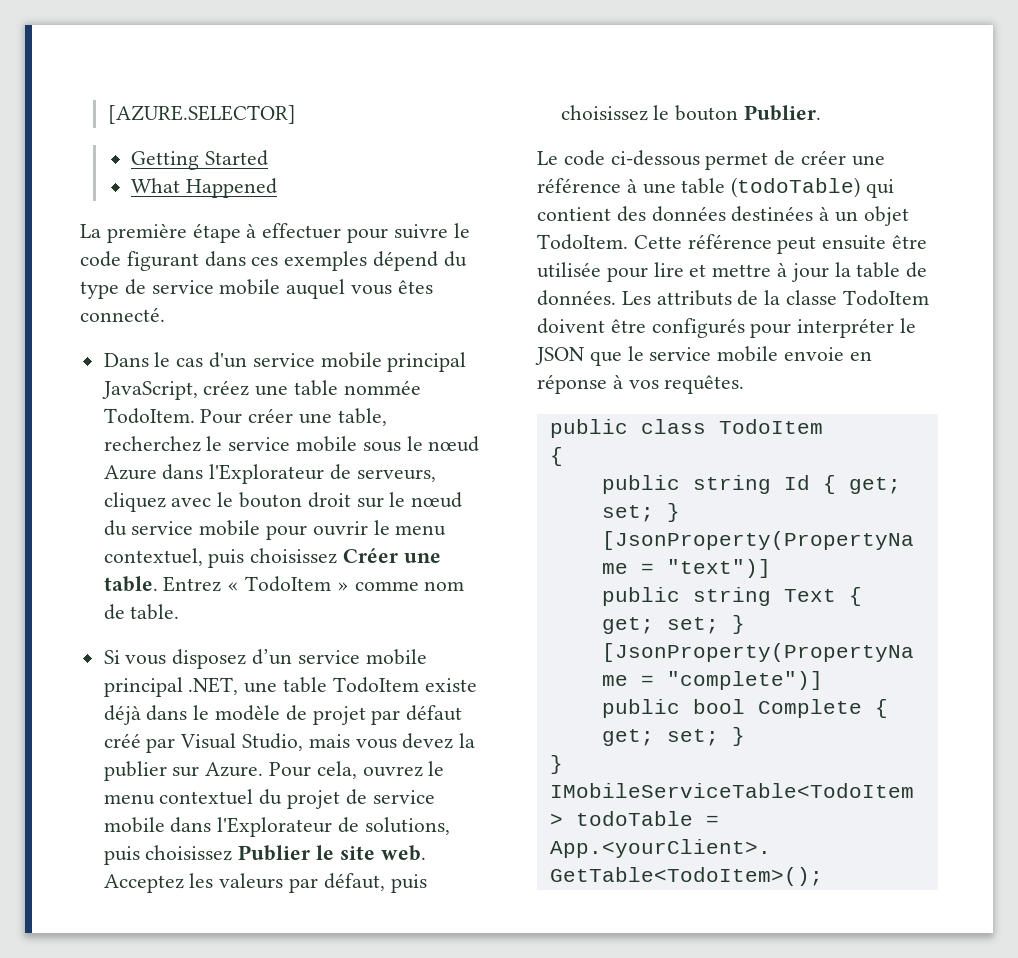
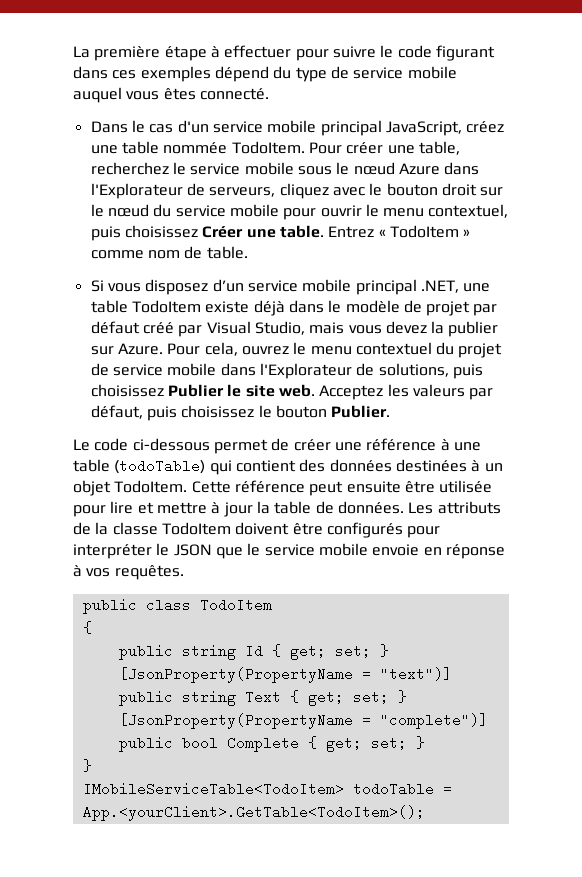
[107,105,296,124] [131,150,269,170] [131,178,278,198] [AZURE.SELECTOR] // Getting Started // What Happened // -> (73, 52) none

